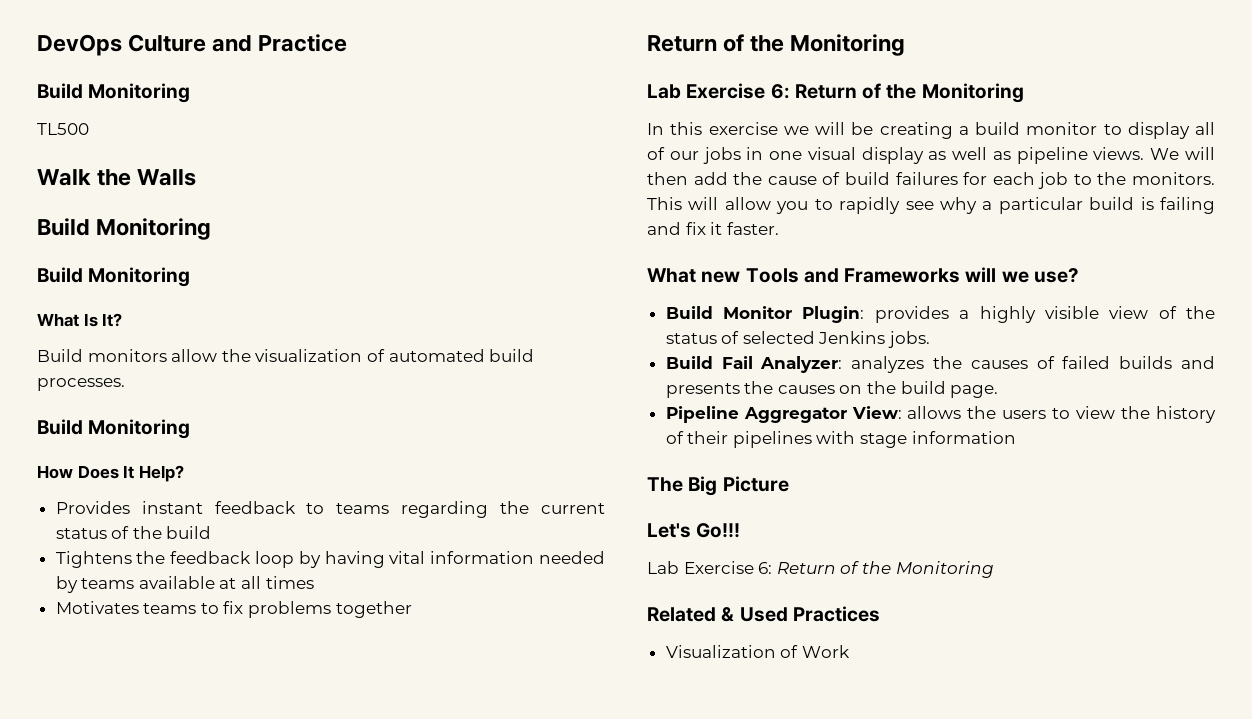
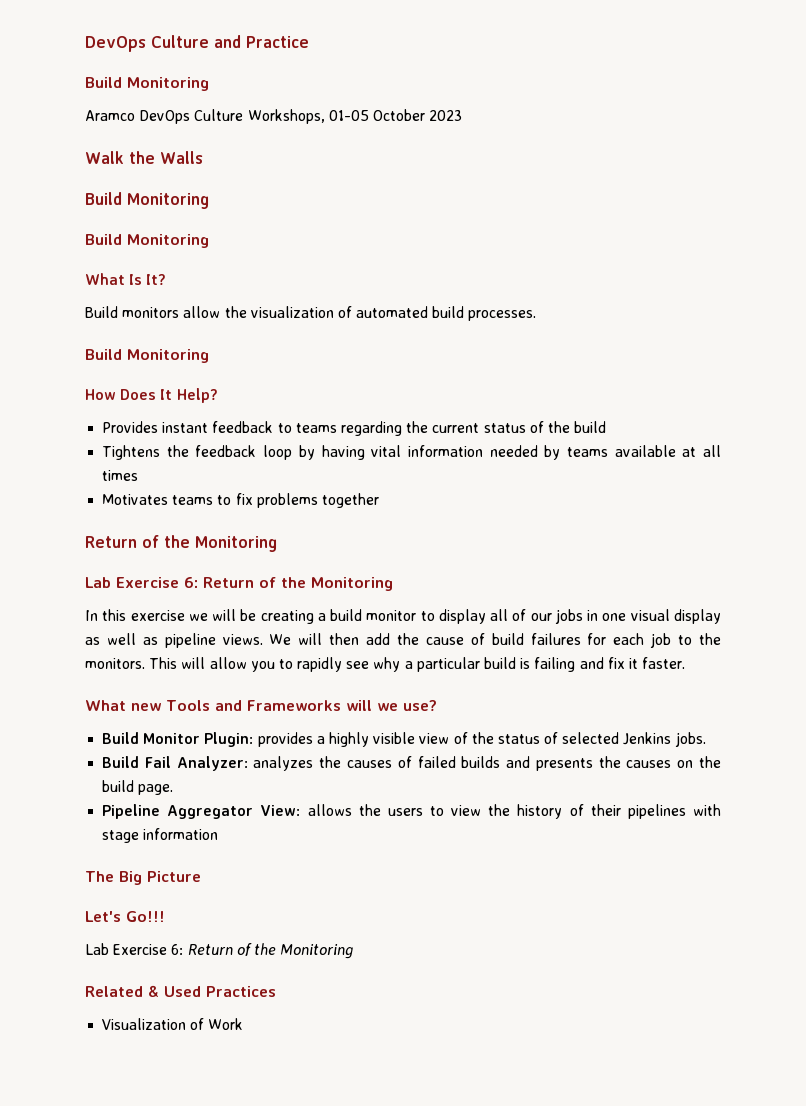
[37,123,89,135] TL500 -> [85,109,463,124] Aramco DevOps Culture Workshops, 01-05 October 2023

